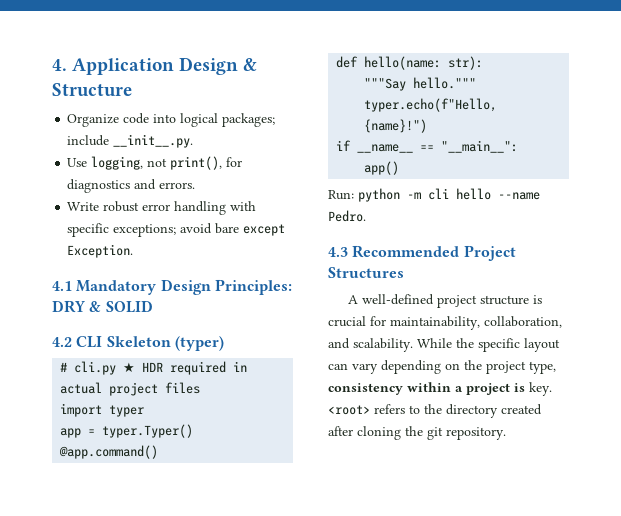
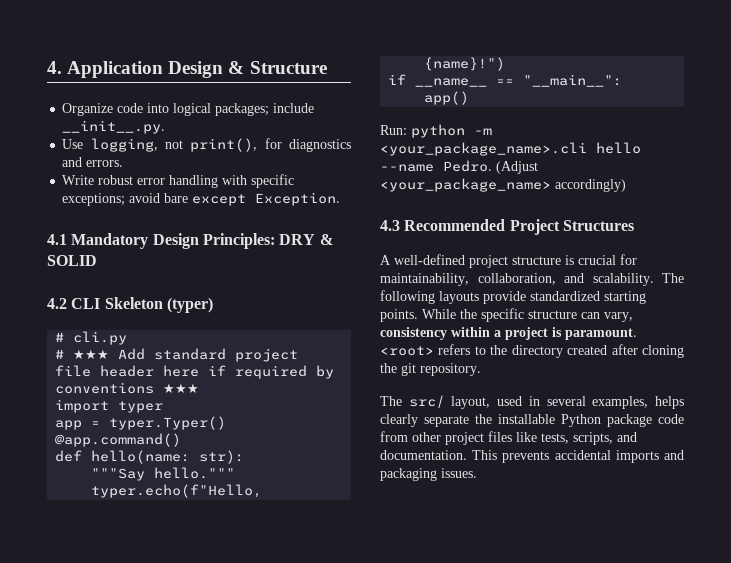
[123,361,248,375] [60,382,201,396] ★ HDR required in actual project files -> [55,348,299,362] [55,365,335,379] [55,382,200,394] // # ★★★ Add standard project file header here if required by conventions ★★★
[428,188,449,200] cli -> [380,142,587,156] <your_package_name>.cli
(366, 216) none -> [496,161,538,174] [380,178,626,192] (Adjust <your_package_name> accordingly)
[417,338,560,352] [328,360,556,374] While the specific layout can vary depending on the project type, -> [662,273,684,283] [380,290,646,304] [380,308,633,322] The following layouts provide standardized starting points. While the specific structure can vary,
[529,382,552,396] key. -> [565,328,637,340] paramount.
(506, 433) none -> [380,395,684,409] [380,414,684,427] [380,431,637,445] [380,450,684,463] [380,468,477,481] // The src/ layout, used in several examples, helps clearly separate the installable Python package code from other project files like tests, scripts, and documentation. This prevents accidental imports and packaging issues.

